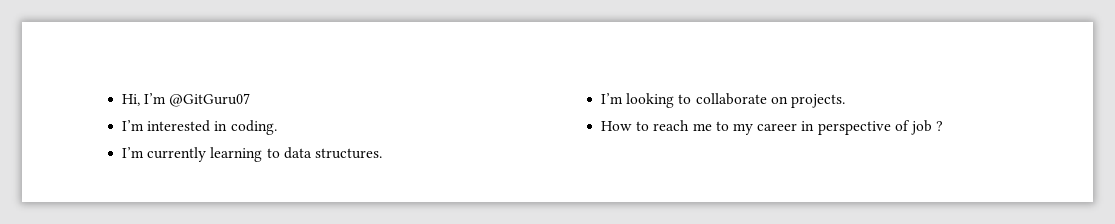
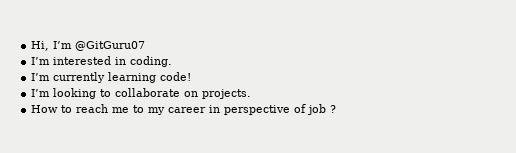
[266,147,382,159] to data structures. -> [160,72,192,81] code!

